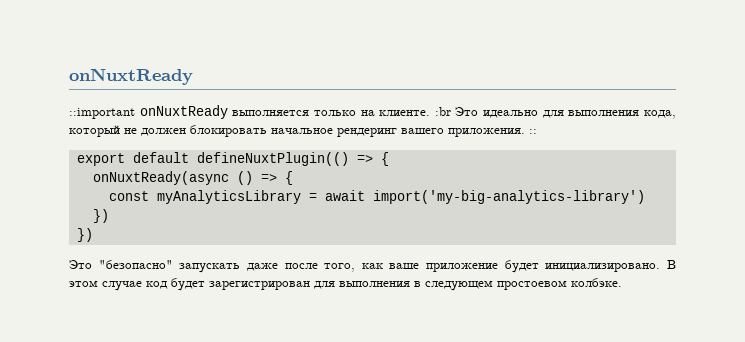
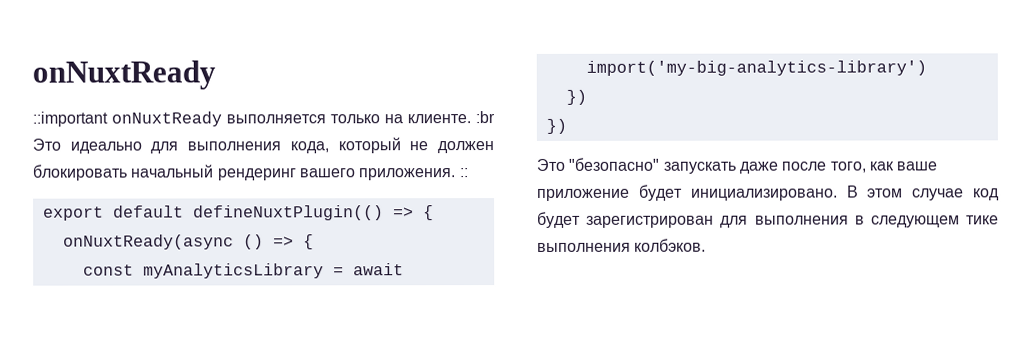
[271,128,333,134] начальное -> [130,164,215,178] начальный
[497,278,622,290] простоевом колбэке. -> [966,215,1000,225] [537,238,707,252] тике выполнения колбэков.

